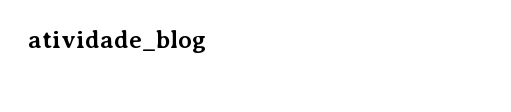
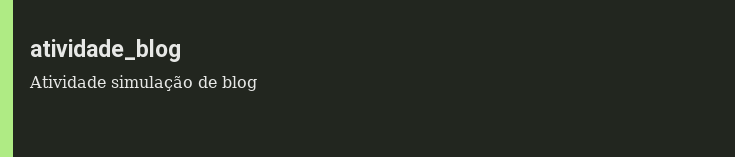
(206, 41) none -> [29,75,257,91] // Atividade simulação de blog

